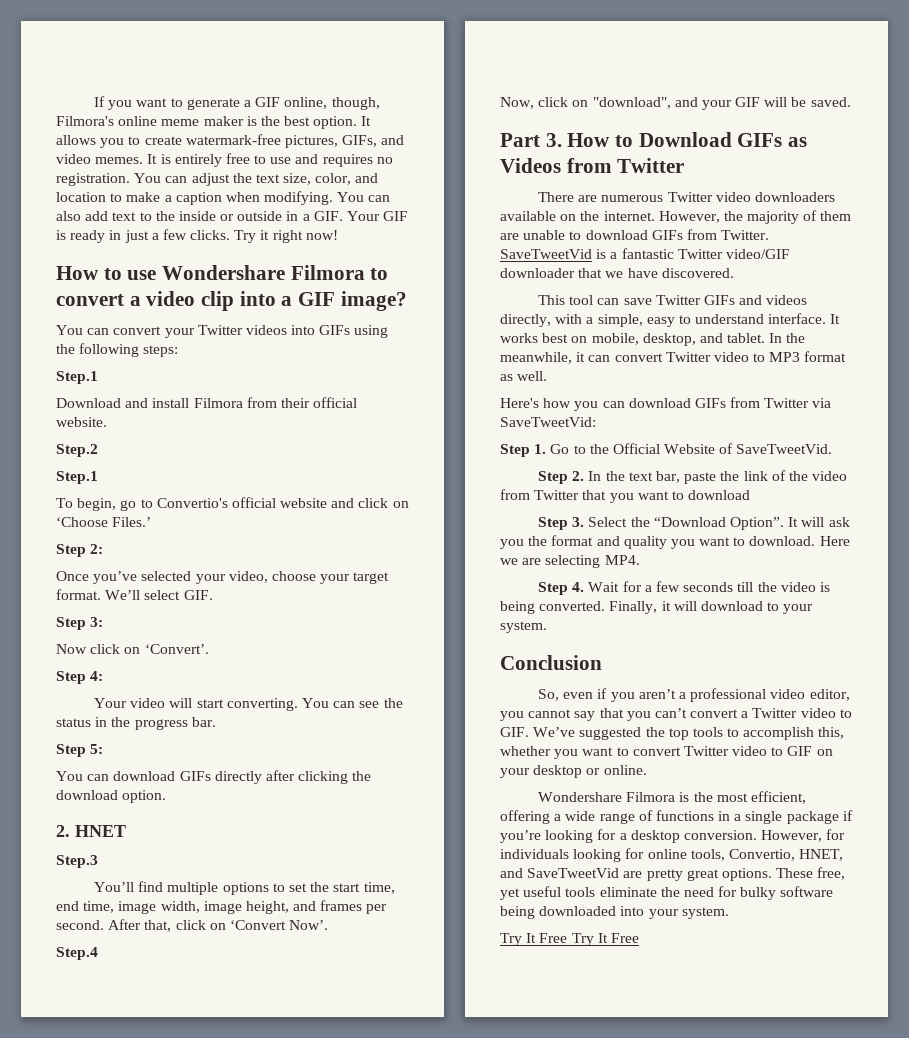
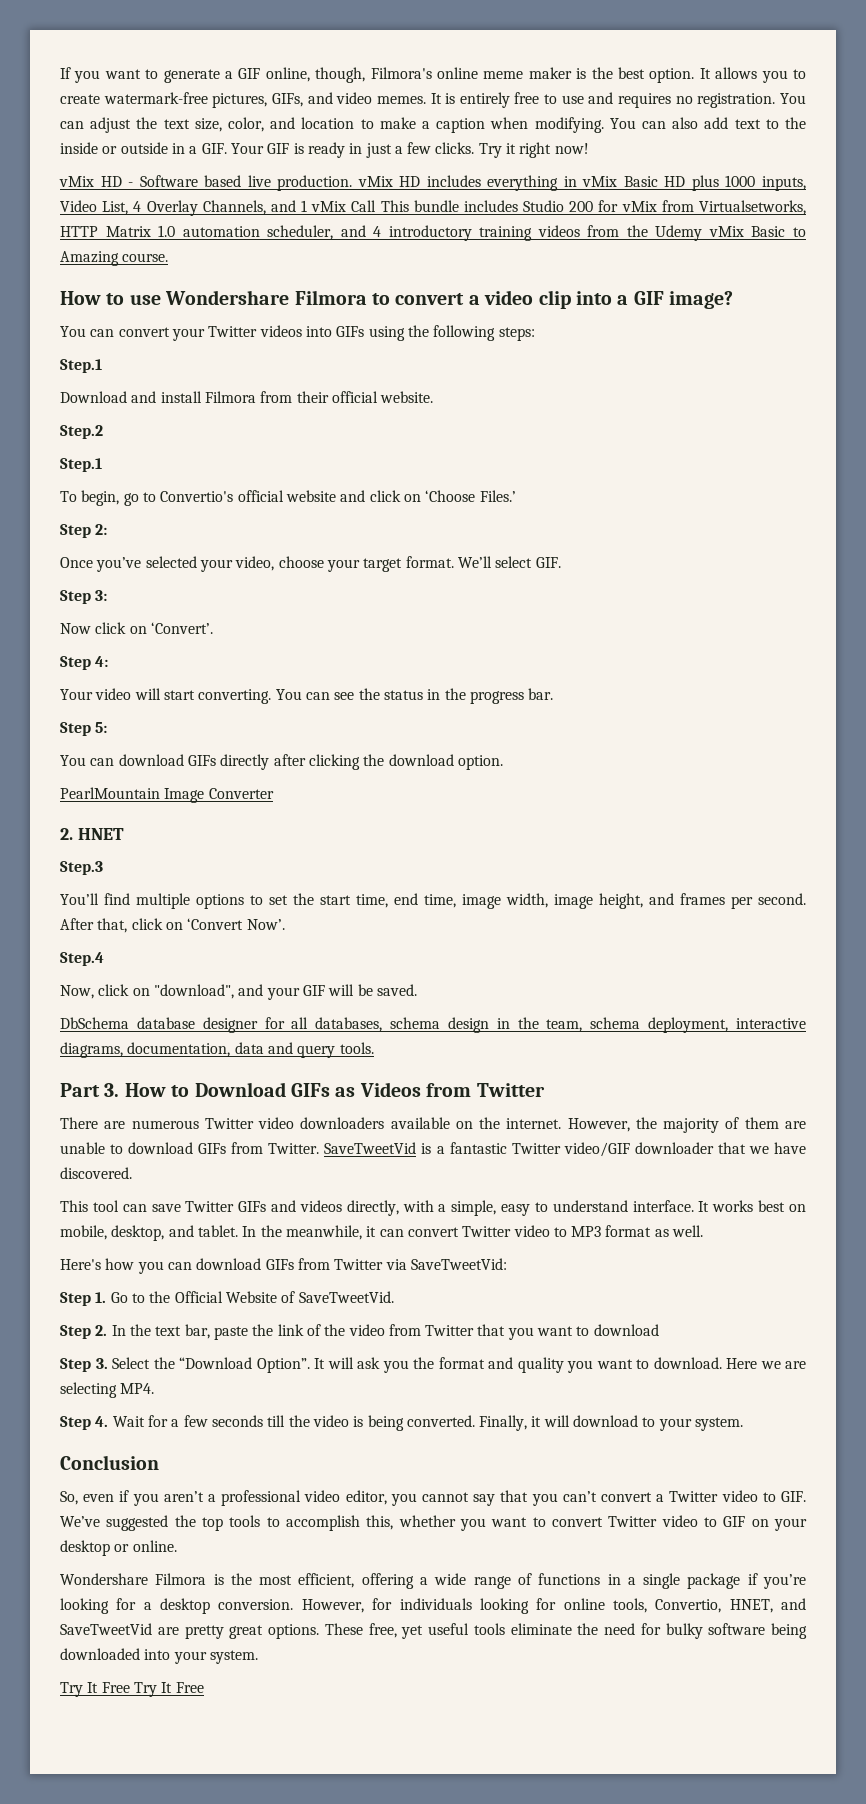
(338, 235) none -> [59,175,806,191] [60,200,806,216] [60,225,806,241] [60,251,169,266] // vMix HD - Software based live production. vMix HD includes everything in vMix Basic HD plus 1000 inputs, Video List, 4 Overlay Channels, and 1 vMix Call This bundle includes Studio 200 for vMix from Virtualsetworks, HTTP Matrix 1.0 automation scheduler, and 4 introductory training videos from the Udemy vMix Basic to Amazing course.
(167, 796) none -> [60,787,274,803] // PearlMountain Image Converter
(851, 102) none -> [60,1017,806,1033] [60,1042,374,1058] // DbSchema database designer for all databases, schema design in the team, schema deployment, interactive diagrams, documentation, data and query tools.

